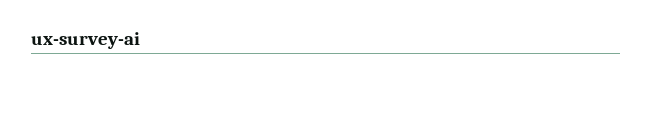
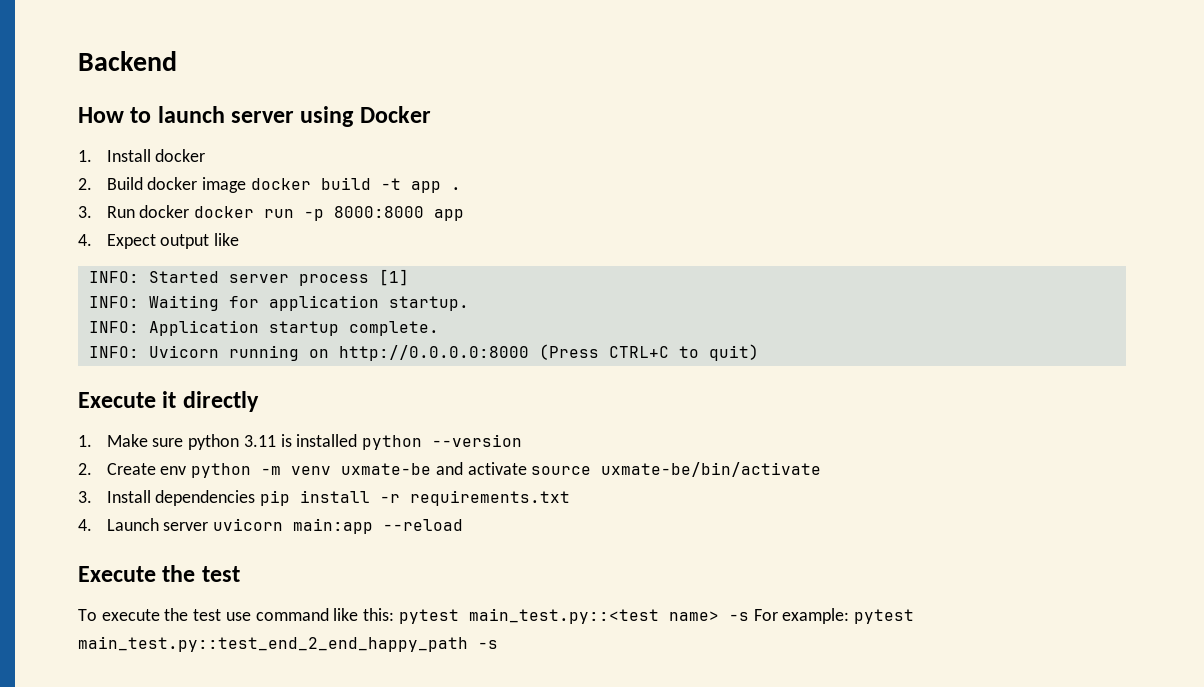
[31,32,140,49] ux-survey-ai -> [78,51,177,71] [78,106,431,127] [78,149,206,162] [78,177,461,193] [78,205,465,221] [78,233,240,249] [88,269,409,286] [88,295,469,311] [88,320,439,336] [88,344,759,361] [78,391,259,412] [78,434,522,450] [78,462,822,478] [78,490,571,506] [78,518,464,534] [78,565,240,582] [78,608,914,624] [78,636,498,652] Backend // How to launch server using Docker // 1. Install docker // 2. Build docker image docker build -t app . // 3. Run docker docker run -p 8000:8000 app // 4. Expect output like // INFO: Started server process [1] // INFO: Waiting for application startup. // INFO: Application startup complete. // INFO: Uvicorn running on http://0.0.0.0:8000 (Press CTRL+C to quit) // Execute it directly // 1. Make sure python 3.11 is installed python --version // 2. Create env python -m venv uxmate-be and activate source uxmate-be/bin/activate // 3. Install dependencies pip install -r requirements.txt // 4. Launch server uvicorn main:app --reload // Execute the test // To execute the test use command like this: pytest main_test.py::<test name> -s For example: pytest main_test.py::test_end_2_end_happy_path -s

